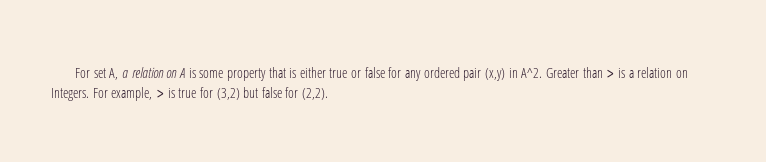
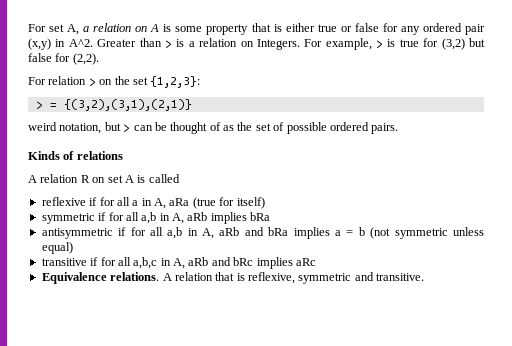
(329, 94) none -> [28,76,201,88] [35,99,192,111] [28,122,399,134] [28,151,123,160] [28,174,180,183] [41,197,265,209] [41,212,271,224] [41,227,484,239] [41,242,73,254] [41,257,316,269] [41,272,425,284] // For relation > on the set {1,2,3}: // > = {(3,2),(3,1),(2,1)} // weird notation, but > can be thought of as the set of possible ordered pairs. // Kinds of relations // A relation R on set A is called // reflexive if for all a in A, aRa (true for itself) // symmetric if for all a,b in A, aRb implies bRa // antisymmetric if for all a,b in A, aRb and bRa implies a = b (not symmetric unless equal) // transitive if for all a,b,c in A, aRb and bRc implies aRc // Equivalence relations. A relation that is reflexive, symmetric and transitive.

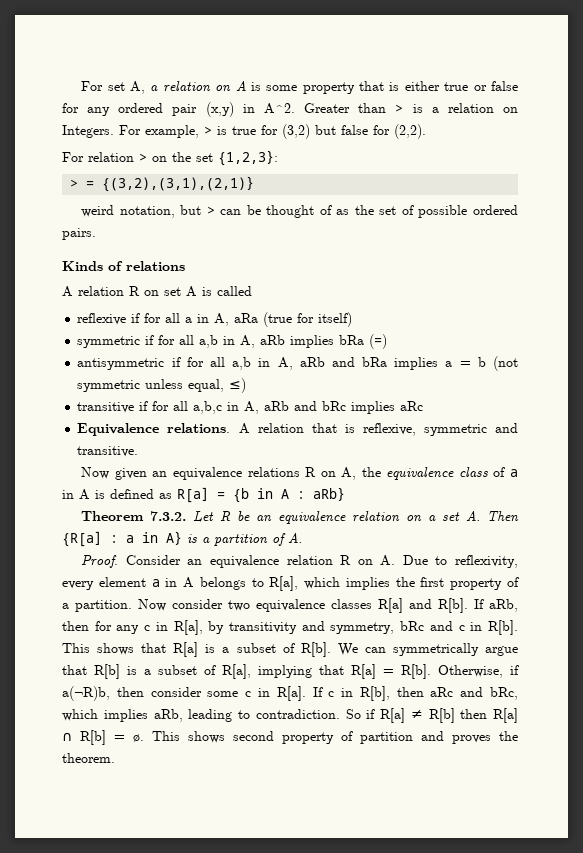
(271, 216) none -> [369,334,388,349] (=)
[41,242,73,254] equal) -> [188,378,247,393] equal, ≤)
(425, 277) none -> [81,467,518,480] [62,487,345,503] [81,511,519,524] [62,531,302,547] [81,555,518,568] [62,576,519,591] [62,598,518,613] [62,620,518,635] [62,642,518,657] [62,664,519,679] [62,686,518,701] [62,708,518,723] [62,730,518,745] [62,753,115,763] // Now given an equivalence relations R on A, the equivalence class of a in A is defined as R[a] = {b in A : aRb} // Theorem 7.3.2. Let R be an equivalence relation on a set A. Then {R[a] : a in A} is a partition of A. // Proof. Consider an equivalence relation R on A. Due to reflexivity, every element a in A belongs to R[a], which implies the first property of a partition. Now consider two equivalence classes R[a] and R[b]. If aRb, then for any c in R[a], by transitivity and symmetry, bRc and c in R[b]. This shows that R[a] is a subset of R[b]. We can symmetrically argue that R[b] is a subset of R[a], implying that R[a] = R[b]. Otherwise, if a(¬R)b, then consider some c in R[a]. If c in R[b], then aRc and bRc, which implies aRb, leading to contradiction. So if R[a] ≠ R[b] then R[a] ∩ R[b] = ø. This shows second property of partition and proves the theorem.

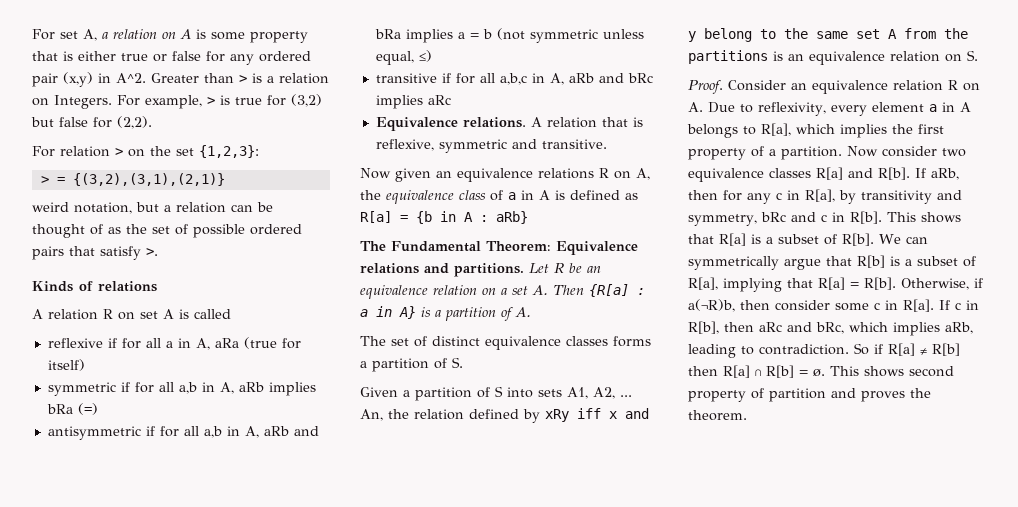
[206,206,215,215] > -> [164,202,226,213] a relation
[62,228,96,240] pairs. -> [32,246,158,260] pairs that satisfy >.
[81,511,187,521] Theorem 7.3.2. -> [360,241,638,255] [360,263,524,277] The Fundamental Theorem: Equivalence relations and partitions.
(302, 538) none -> [360,336,651,350] [360,357,463,372] [360,386,632,401] [360,408,649,423] [688,28,968,42] [688,50,978,65] // The set of distinct equivalence classes forms a partition of S. // Given a partition of S into sets A1, A2, ... An, the relation defined by xRy iff x and y belong to the same set A from the partitions is an equivalence relation on S.

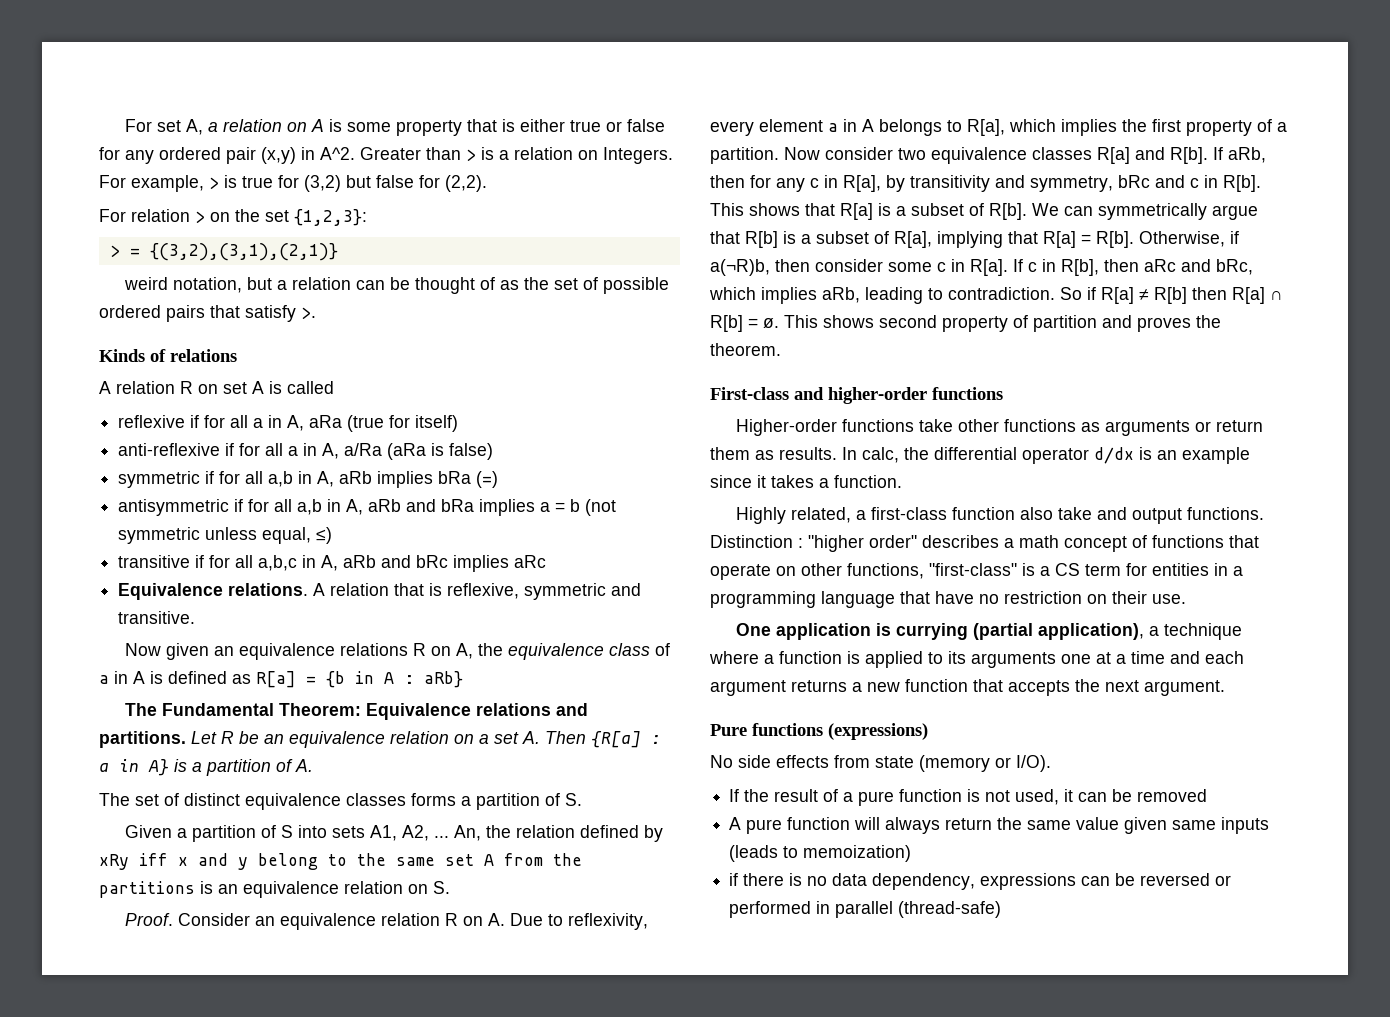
(85, 365) none -> [118,443,494,460] // anti-reflexive if for all a in A, a/Ra (aRa is false)
(747, 415) none -> [710,387,1003,404] [736,419,1264,436] [710,447,1250,464] [710,475,902,488] [736,507,1265,524] [710,535,1259,552] [710,563,1243,580] [710,591,1186,608] [736,623,1243,640] [709,651,1244,668] [710,679,1225,696] [710,723,928,740] [710,755,1051,772] [729,789,1208,806] [729,817,1270,834] [729,845,912,862] [729,873,1232,890] [729,901,1002,918] // First-class and higher-order functions // Higher-order functions take other functions as arguments or return them as results. In calc, the differential operator d/dx is an example since it takes a function. // Highly related, a first-class function also take and output functions. Distinction : "higher order" describes a math concept of functions that operate on other functions, "first-class" is a CS term for entities in a programming language that have no restriction on their use. // One application is currying (partial application), a technique where a function is applied to its arguments one at a time and each argument returns a new function that accepts the next argument. // Pure functions (expressions) // No side effects from state (memory or I/O). // If the result of a pure function is not used, it can be removed // A pure function will always return the same value given same inputs (leads to memoization) // if there is no data dependency, expressions can be reversed or performed in parallel (thread-safe)

